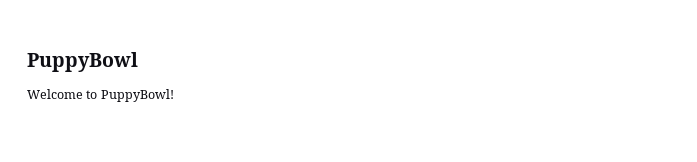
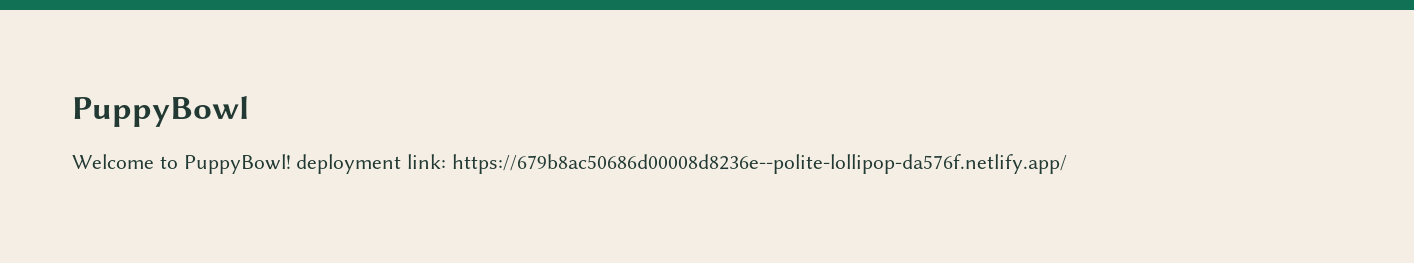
(174, 95) none -> [296,154,1068,174] deployment link: https://679b8ac50686d00008d8236e--polite-lollipop-da576f.netlify.app/

